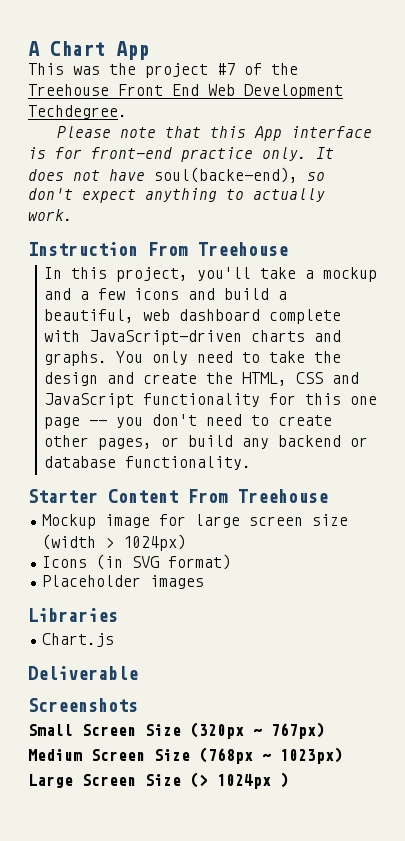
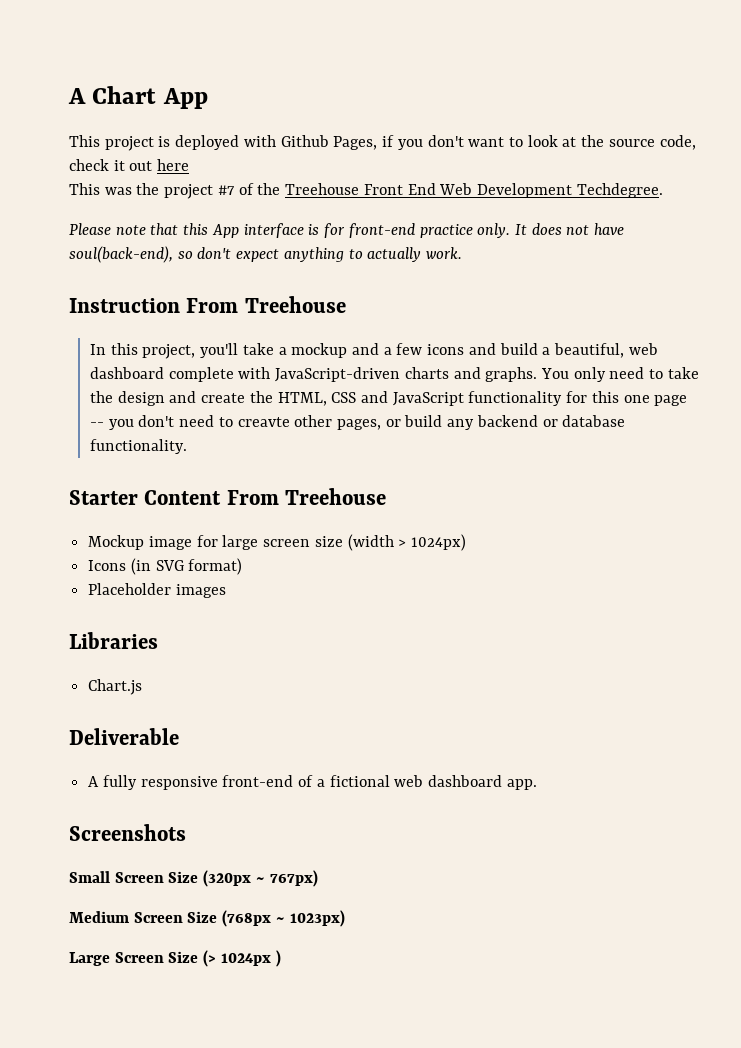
(149, 50) none -> [69,135,696,151] [69,159,190,171] // This project is deployed with Github Pages, if you don't want to look at the source code, check it out here
[154,167,298,183] soul(backe-end), -> [69,246,173,263] soul(back-end),
[277,415,332,426] create -> [237,417,290,427] creavte
(138, 673) none -> [88,775,537,790] // A fully responsive front-end of a fictional web dashboard app.

